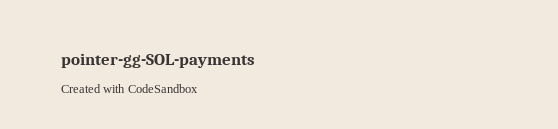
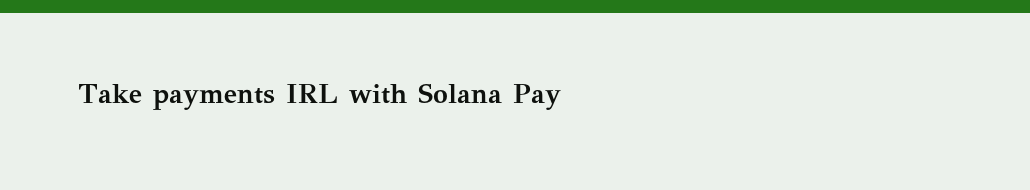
[61,53,255,68] [61,84,198,93] pointer-gg-SOL-payments // Created with CodeSandbox -> [78,83,561,110] Take payments IRL with Solana Pay

